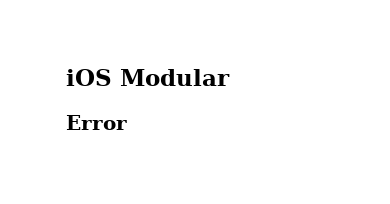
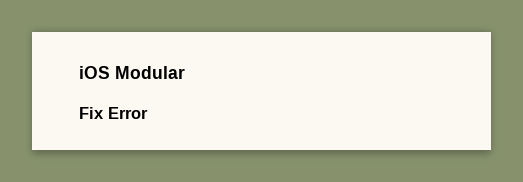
(230, 77) none -> [79,107,104,119] Fix

